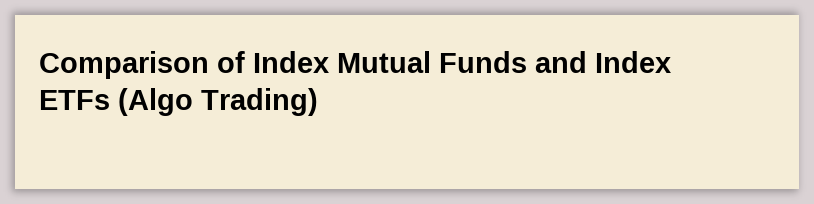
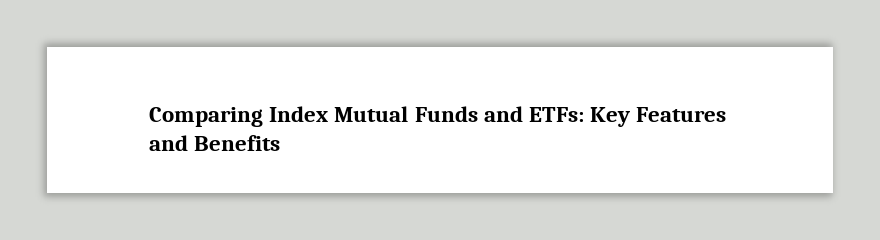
[39,51,245,79] Comparison of -> [149,107,263,127] Comparing
[595,51,671,73] [39,88,318,116] Index ETFs (Algo Trading) -> [529,107,727,127] [149,135,281,151] ETFs: Key Features and Benefits

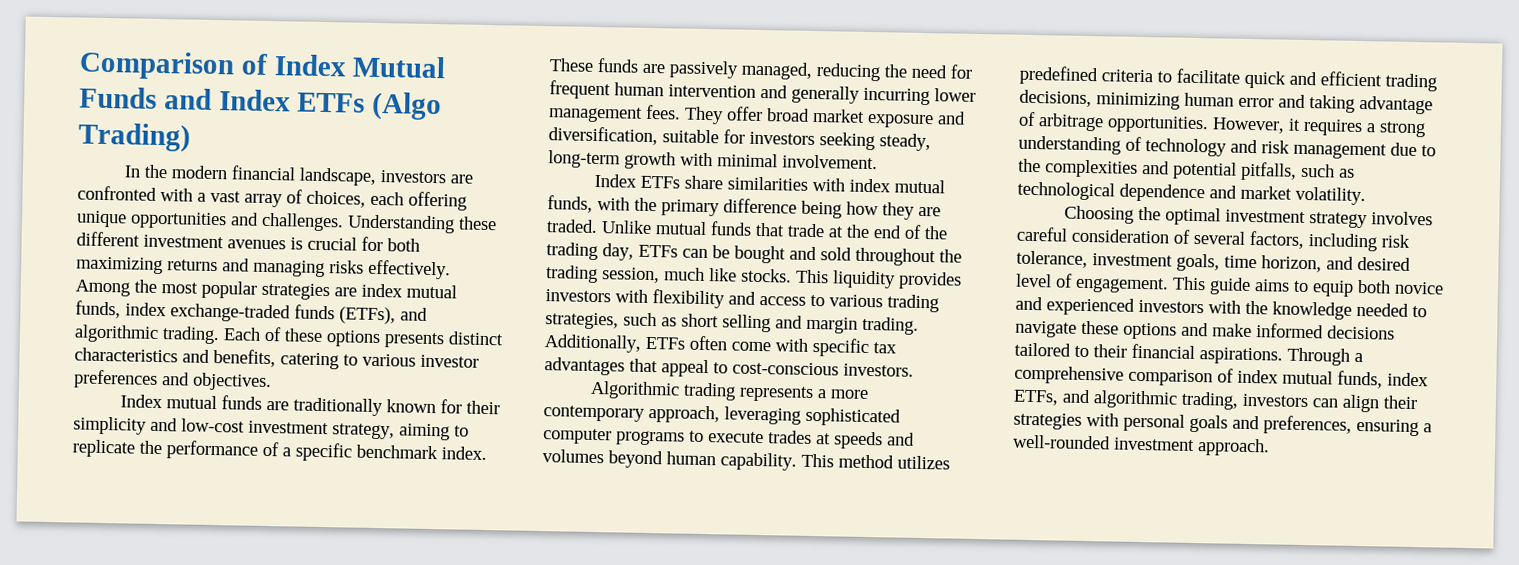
[149,107,263,127] Comparing -> [79,50,268,81] Comparison of
[529,107,727,127] [149,135,281,151] ETFs: Key Features and Benefits -> [218,89,443,122] [78,122,191,153] [123,164,473,186] [77,185,467,211] [76,210,497,234] [76,231,420,252] [76,256,451,280] [75,279,457,301] [75,300,428,325] [74,324,504,349] [74,347,479,370] [73,369,272,392] [119,394,500,417] [73,416,469,441] [72,439,487,462] [549,58,973,82] [549,80,976,106] [548,104,966,129] [548,126,931,152] [548,150,878,170] [593,173,945,194] [547,195,941,220] [546,219,948,240] [546,242,962,267] [545,265,962,290] [545,289,939,313] [545,312,919,335] [544,334,897,358] [544,357,914,378] [589,380,869,402] [543,404,901,427] [543,428,915,450] [542,449,950,471] [1019,65,1437,92] [1019,89,1433,115] [1018,111,1426,138] [1018,135,1436,160] [1018,158,1355,181] [1017,181,1366,206] [1063,205,1433,229] [1016,226,1410,252] [1016,250,1411,273] [1015,273,1444,297] [1015,296,1427,320] [1015,320,1395,340] [1014,342,1363,366] [1014,365,1429,389] [1013,389,1418,413] [1013,412,1432,437] [1013,434,1270,457] Index ETFs (Algo Trading) // In the modern financial landscape, investors are confronted with a vast array of choices, each offering unique opportunities and challenges. Understanding these different investment avenues is crucial for both maximizing returns and managing risks effectively. Among the most popular strategies are index mutual funds, index exchange-traded funds (ETFs), and algorithmic trading. Each of these options presents distinct characteristics and benefits, catering to various investor preferences and objectives. // Index mutual funds are traditionally known for their simplicity and low-cost investment strategy, aiming to replicate the performance of a specific benchmark index. These funds are passively managed, reducing the need for frequent human intervention and generally incurring lower management fees. They offer broad market exposure and diversification, suitable for investors seeking steady, long-term growth with minimal involvement. // Index ETFs share similarities with index mutual funds, with the primary difference being how they are traded. Unlike mutual funds that trade at the end of the trading day, ETFs can be bought and sold throughout the trading session, much like stocks. This liquidity provides investors with flexibility and access to various trading strategies, such as short selling and margin trading. Additionally, ETFs often come with specific tax advantages that appeal to cost-conscious investors. // Algorithmic trading represents a more contemporary approach, leveraging sophisticated computer programs to execute trades at speeds and volumes beyond human capability. This method utilizes predefined criteria to facilitate quick and efficient trading decisions, minimizing human error and taking advantage of arbitrage opportunities. However, it requires a strong understanding of technology and risk management due to the complexities and potential pitfalls, such as technological dependence and market volatility. // Choosing the optimal investment strategy involves careful consideration of several factors, including risk tolerance, investment goals, time horizon, and desired level of engagement. This guide aims to equip both novice and experienced investors with the knowledge needed to navigate these options and make informed decisions tailored to their financial aspirations. Through a comprehensive comparison of index mutual funds, index ETFs, and algorithmic trading, investors can align their strategies with personal goals and preferences, ensuring a well-rounded investment approach.

